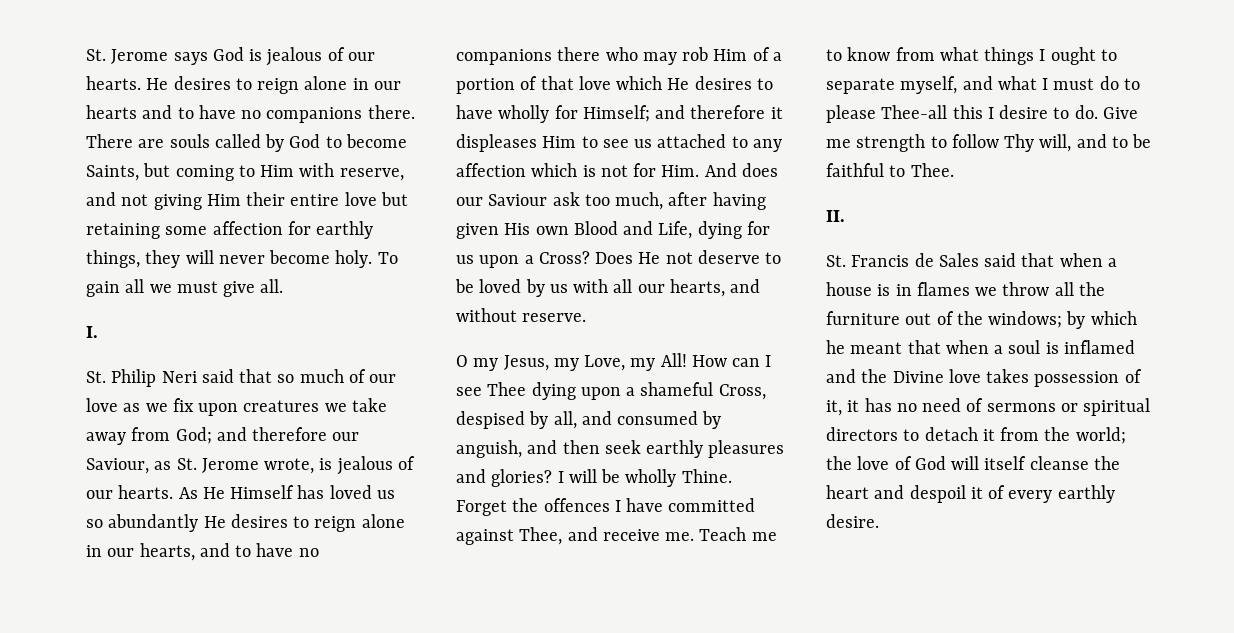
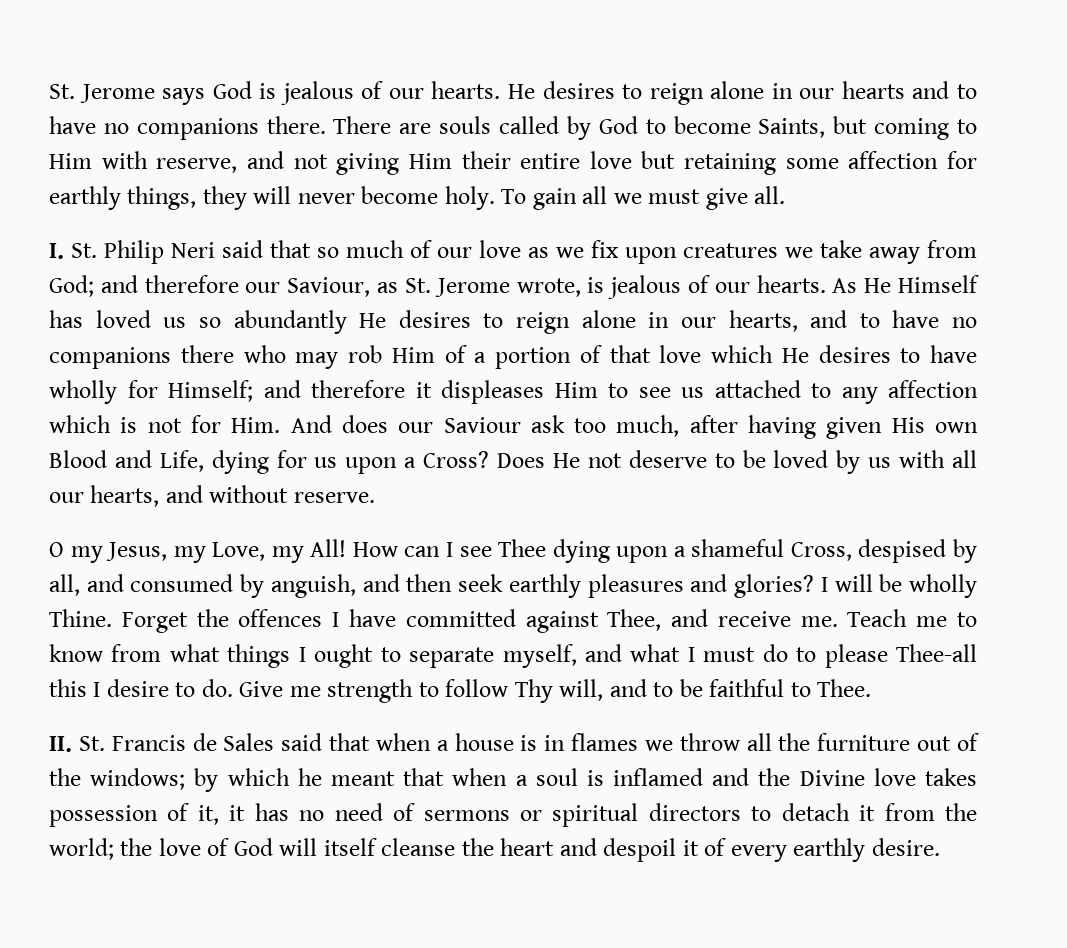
(98, 332) // -> (64, 251) none
(845, 216) // -> (72, 744) none

